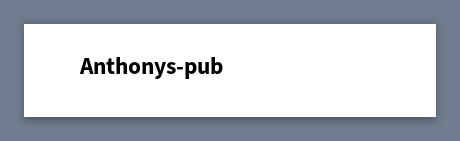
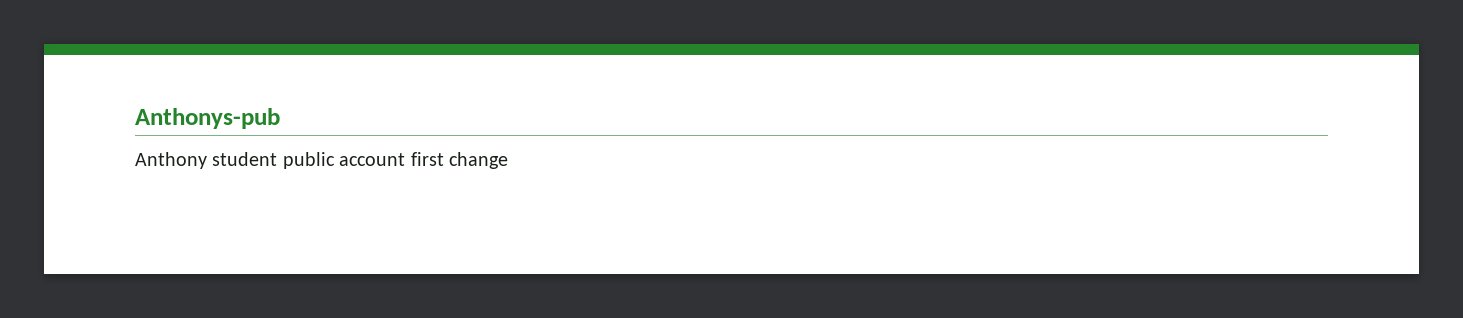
(223, 68) none -> [135,152,508,169] // Anthony student public account first change

